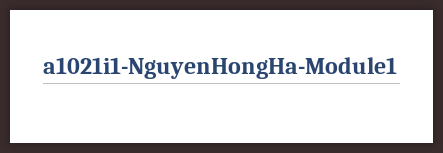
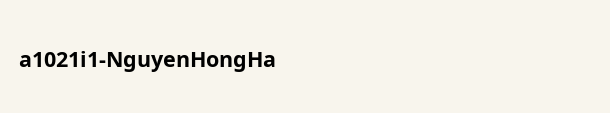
[43,57,397,79] a1021i1-NguyenHongHa-Module1 -> [19,51,276,72] a1021i1-NguyenHongHa

